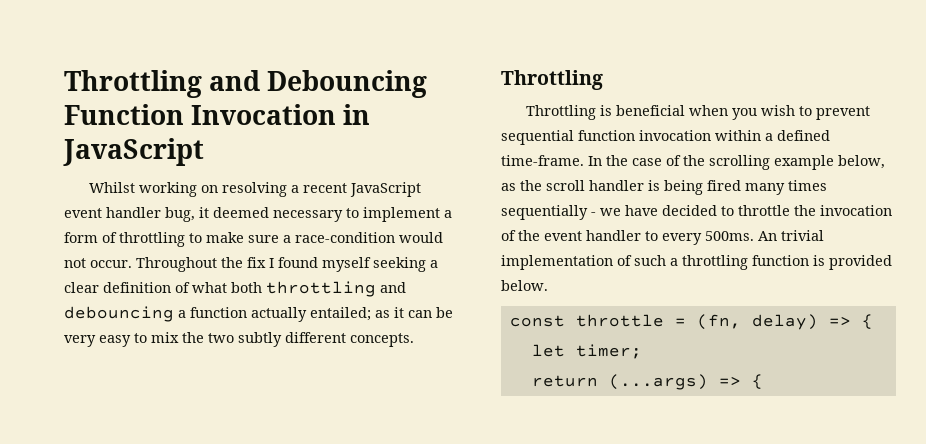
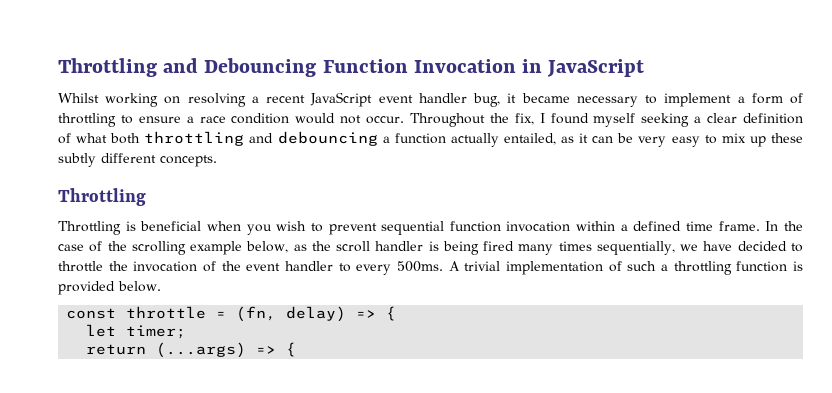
[213,207,269,218] deemed -> [521,93,570,103] became
[206,232,395,243] make sure a race-condition -> [138,113,290,124] ensure a race condition
[247,257,266,268] fix -> [514,113,534,125] fix,
[310,307,371,321] entailed; -> [503,133,556,145] entailed,
[182,332,234,343] the two -> [749,133,803,147] up these
[501,155,584,166] time-frame. -> [686,221,760,231] time frame.
[501,205,596,220] sequentially - -> [596,241,675,255] sequentially,
[758,231,777,241] An -> [448,261,460,271] A

